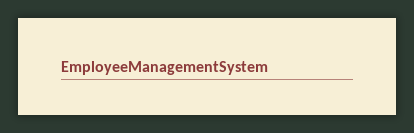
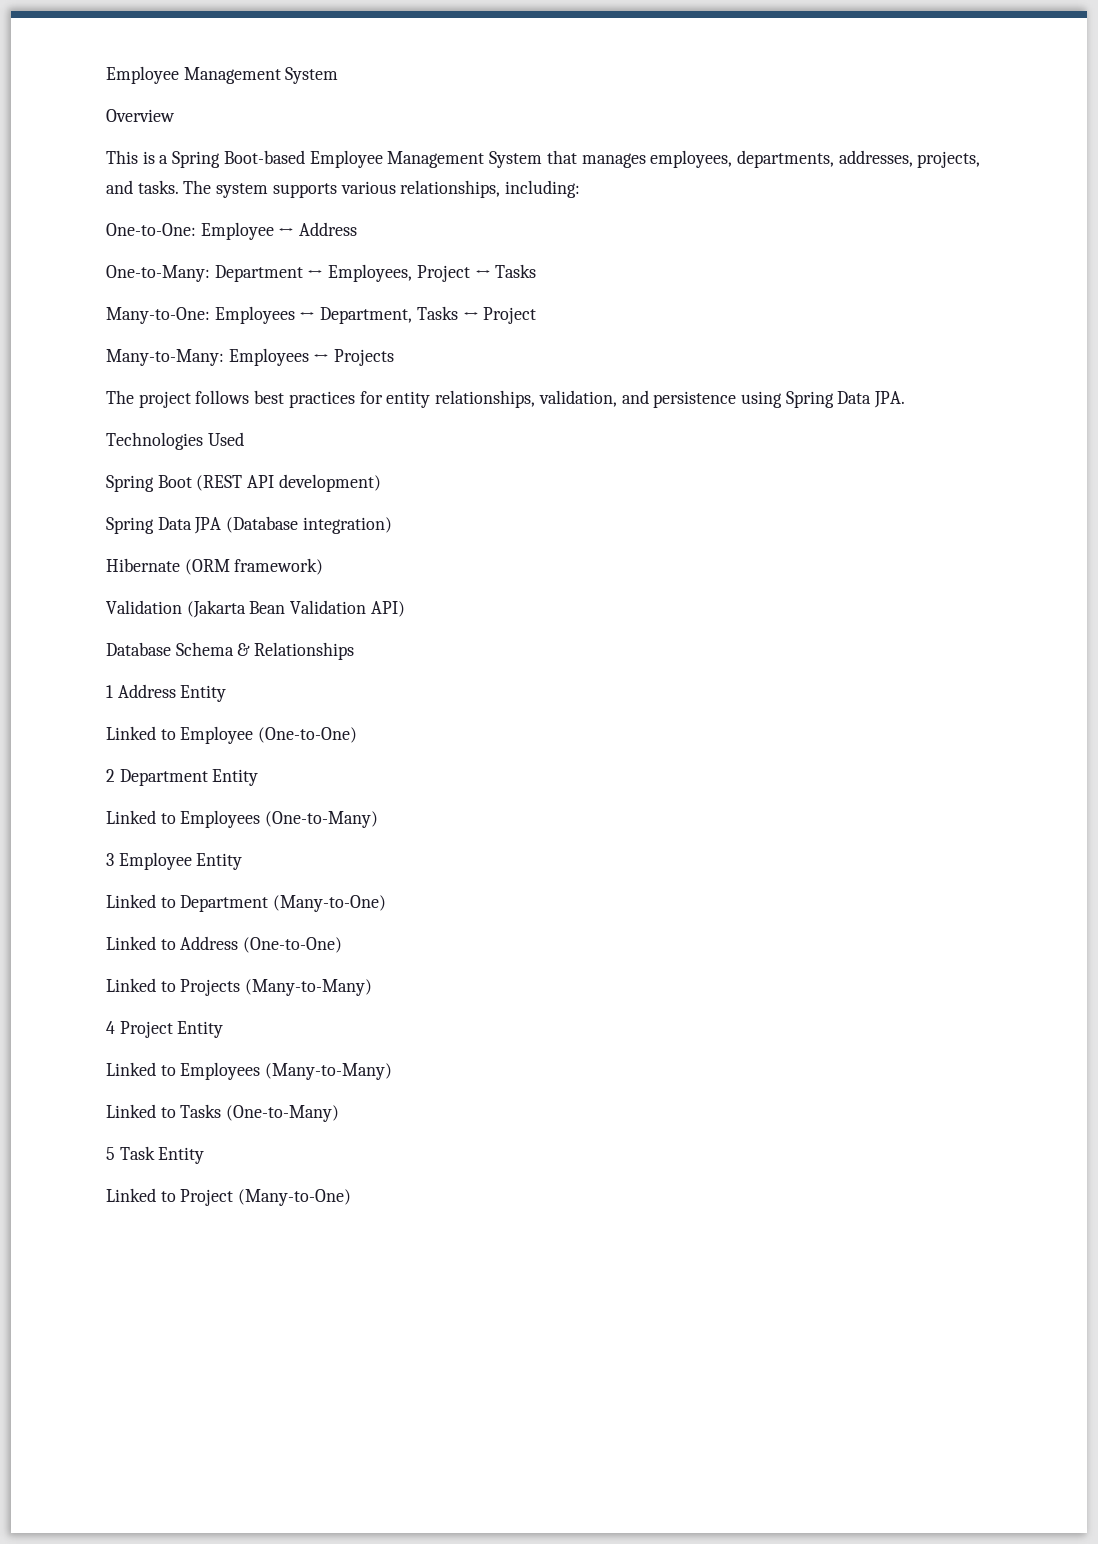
[61,61,268,75] EmployeeManagementSystem -> [106,66,339,84] [106,109,175,122] [106,150,981,168] [106,180,581,198] [106,222,358,240] [106,264,537,282] [106,306,537,324] [106,348,395,366] [106,390,906,408] [106,432,244,450] [106,474,381,492] [106,516,392,534] [106,558,324,575] [106,600,405,618] [106,642,355,660] [106,684,227,702] [106,726,358,744] [106,769,259,786] [106,810,379,828] [106,852,243,870] [106,894,387,912] [106,936,343,953] [106,978,373,996] [106,1021,224,1038] [106,1062,393,1080] [106,1104,340,1122] [106,1146,205,1164] [106,1188,352,1206] Employee Management System // Overview // This is a Spring Boot-based Employee Management System that manages employees, departments, addresses, projects, and tasks. The system supports various relationships, including: // One-to-One: Employee ↔ Address // One-to-Many: Department ↔ Employees, Project ↔ Tasks // Many-to-One: Employees ↔ Department, Tasks ↔ Project // Many-to-Many: Employees ↔ Projects // The project follows best practices for entity relationships, validation, and persistence using Spring Data JPA. // Technologies Used // Spring Boot (REST API development) // Spring Data JPA (Database integration) // Hibernate (ORM framework) // Validation (Jakarta Bean Validation API) // Database Schema & Relationships // 1 Address Entity // Linked to Employee (One-to-One) // 2 Department Entity // Linked to Employees (One-to-Many) // 3 Employee Entity // Linked to Department (Many-to-One) // Linked to Address (One-to-One) // Linked to Projects (Many-to-Many) // 4 Project Entity // Linked to Employees (Many-to-Many) // Linked to Tasks (One-to-Many) // 5 Task Entity // Linked to Project (Many-to-One)

